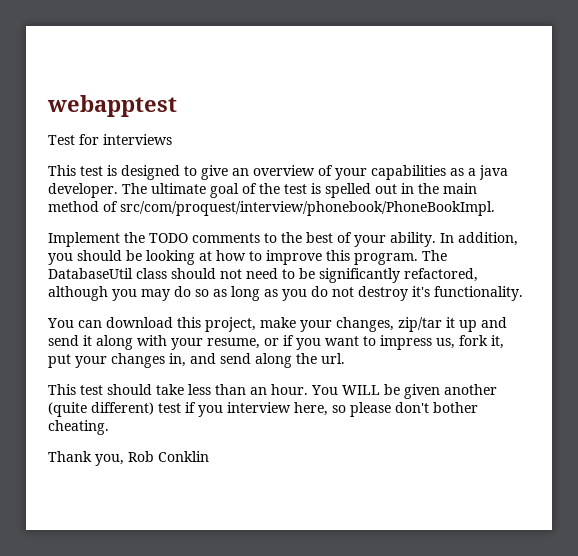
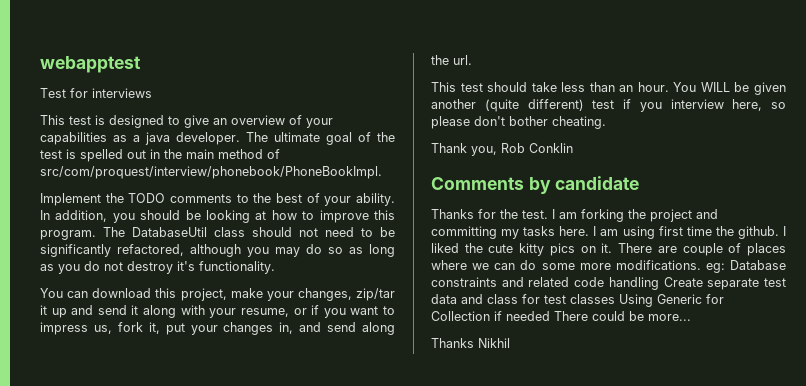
(209, 456) none -> [431,176,640,194] [431,209,718,222] [431,226,786,239] [431,243,786,256] [431,260,786,273] [431,277,786,290] [431,294,724,307] [431,311,691,321] [431,338,510,348] // Comments by candidate // Thanks for the test. I am forking the project and committing my tasks here. I am using first time the github. I liked the cute kitty pics on it. There are couple of places where we can do some more modifications. eg: Database constraints and related code handling Create separate test data and class for test classes Using Generic for Collection if needed There could be more... // Thanks Nikhil

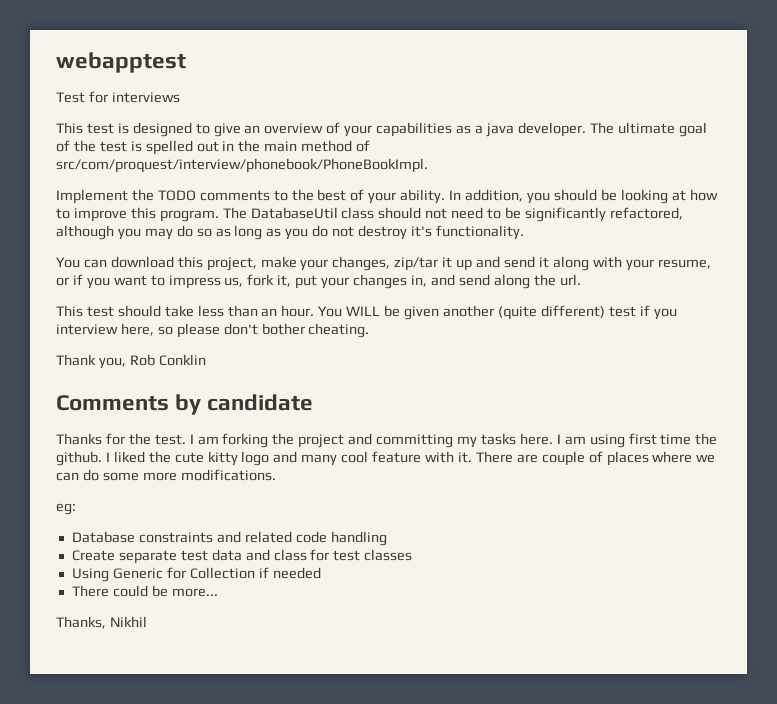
[549,243,596,256] pics on -> [241,451,455,466] logo and many cool feature with
(701, 265) none -> (276, 475) //
(725, 268) none -> (76, 509) //
(659, 283) none -> (387, 538) //
(615, 299) none -> (413, 555) //
(550, 316) none -> (321, 573) //
[431,338,474,348] Thanks -> [56,616,106,629] Thanks,

